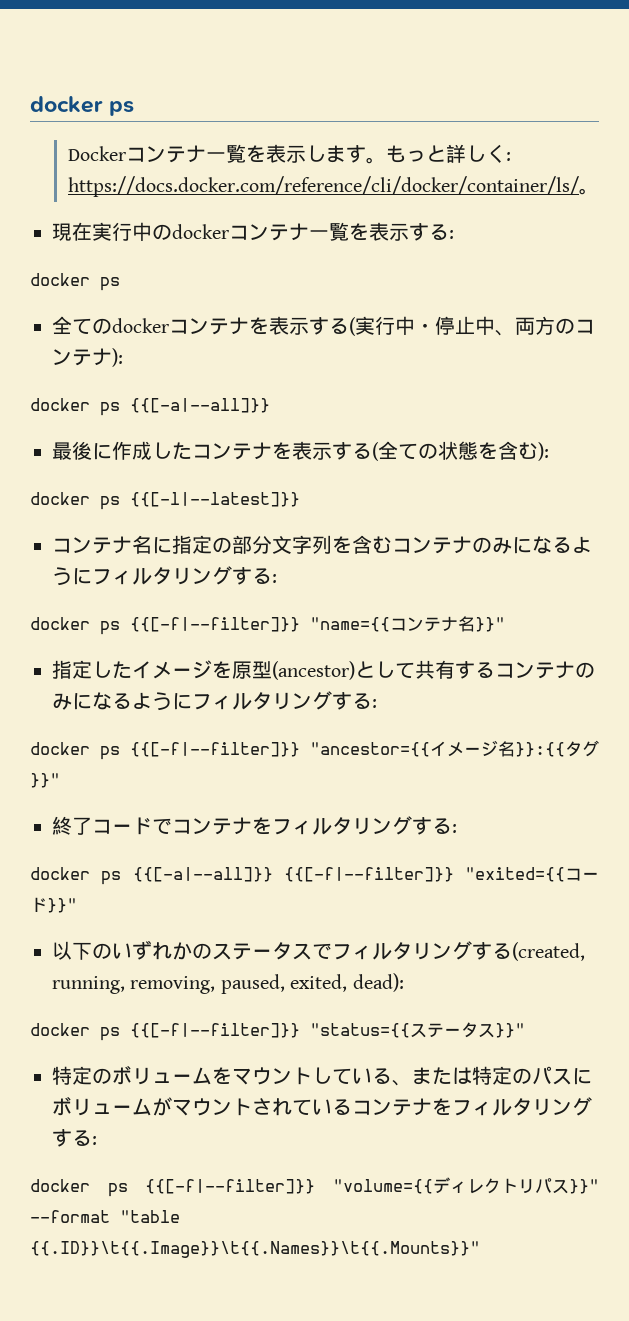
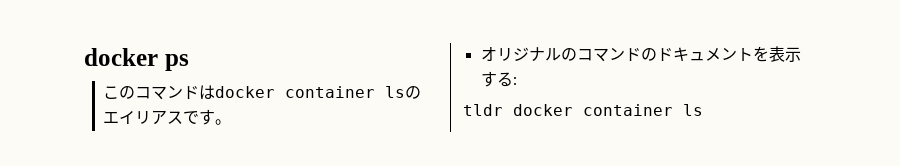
[30,96,135,116] [67,144,511,164] [67,176,599,197] [52,222,454,241] [30,273,120,291] [52,316,595,336] [52,348,123,367] [30,398,270,416] [52,441,549,461] [30,492,300,510] [52,535,592,554] [52,566,277,586] [30,616,505,635] [52,660,595,680] [52,691,377,711] [30,740,599,760] [30,773,60,788] [52,816,457,835] [30,867,599,885] [30,897,77,913] [52,940,585,961] [52,973,404,994] [30,1022,525,1041] [52,1065,592,1086] [52,1096,592,1116] [52,1129,97,1147] [30,1177,599,1197] [30,1210,180,1223] [30,1241,480,1258] docker ps // Dockerコンテナ一覧を表示します。もっと詳しく: https://docs.docker.com/reference/cli/docker/container/ls/。 // 現在実行中のdockerコンテナ一覧を表示する: // docker ps // 全てのdockerコンテナを表示する(実行中・停止中、両方のコンテナ): // docker ps {{[-a|--all]}} // 最後に作成したコンテナを表示する(全ての状態を含む): // docker ps {{[-l|--latest]}} // コンテナ名に指定の部分文字列を含むコンテナのみになるようにフィルタリングする: // docker ps {{[-f|--filter]}} "name={{コンテナ名}}" // 指定したイメージを原型(ancestor)として共有するコンテナのみになるようにフィルタリングする: // docker ps {{[-f|--filter]}} "ancestor={{イメージ名}}:{{タグ}}" // 終了コードでコンテナをフィルタリングする: // docker ps {{[-a|--all]}} {{[-f|--filter]}} "exited={{コード}}" // 以下のいずれかのステータスでフィルタリングする(created, running, removing, paused, exited, dead): // docker ps {{[-f|--filter]}} "status={{ステータス}}" // 特定のボリュームをマウントしている、または特定のパスにボリュームがマウントされているコンテナをフィルタリングする: // docker ps {{[-f|--filter]}} "volume={{ディレクトリパス}}" --format "table {{.ID}}\t{{.Image}}\t{{.Names}}\t{{.Mounts}}" -> [84,48,189,71] [103,85,422,100] [103,109,232,125] [480,46,801,62] [480,71,517,87] [463,104,703,116] docker ps // このコマンドはdocker container lsのエイリアスです。 // オリジナルのコマンドのドキュメントを表示する: // tldr docker container ls

